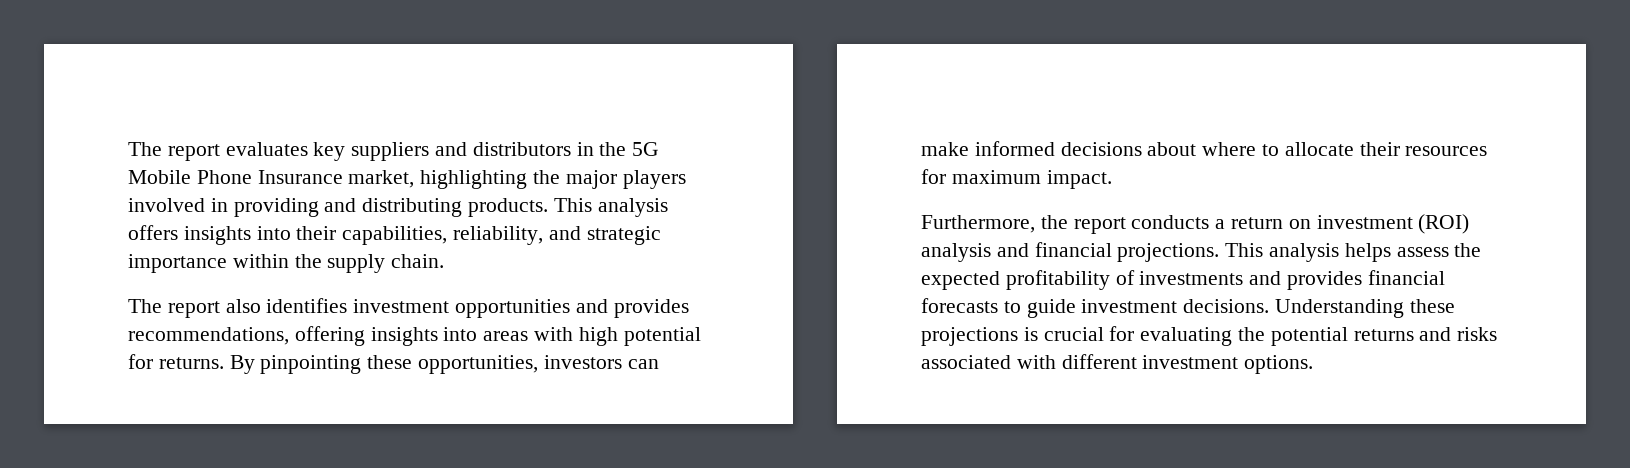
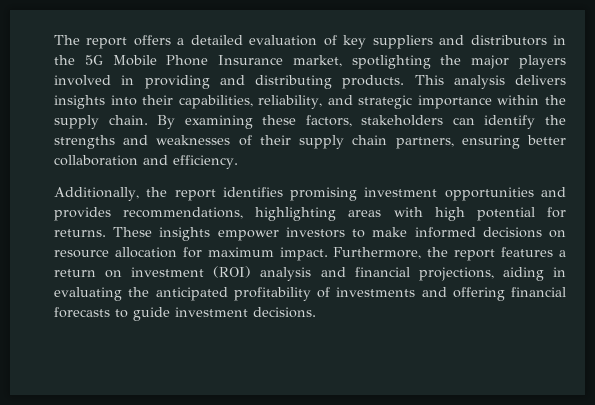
[128,142,308,161] The report evaluates -> [54,35,337,49] The report offers a detailed evaluation of
[420,170,528,189] highlighting -> [351,55,431,69] spotlighting
[128,225,178,240] offers -> [515,75,566,85] delivers
[128,298,348,318] // The report also identifies -> [157,115,566,129] [54,135,566,149] [54,155,238,169] [54,187,358,201] By examining these factors, stakeholders can identify the strengths and weaknesses of their supply chain partners, ensuring better collaboration and efficiency. // Additionally, the report identifies promising
[294,326,478,346] offering insights into -> [255,207,337,221] highlighting
[229,355,659,374] [921,141,1488,156] By pinpointing these opportunities, investors can make informed decisions about where to allocate their resources -> [113,227,566,241] [54,247,177,258] These insights empower investors to make informed decisions on resource allocation
(1112, 179) // -> (328, 254) none
[1131,215,1210,229] conducts -> [501,247,554,257] features
[1117,243,1482,262] [921,271,1000,290] projections. This analysis helps assess the expected -> [418,267,566,281] [54,287,228,301] projections, aiding in evaluating the anticipated
[1287,271,1363,290] provides -> [452,287,505,301] offering
[1275,299,1455,318] [921,326,1498,346] [921,354,1314,374] Understanding these projections is crucial for evaluating the potential returns and risks associated with different investment options. -> (316, 312) none

